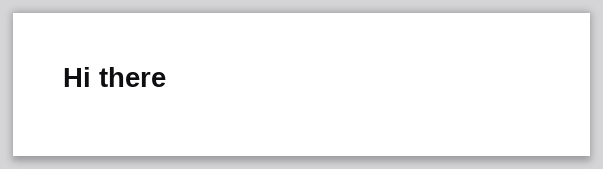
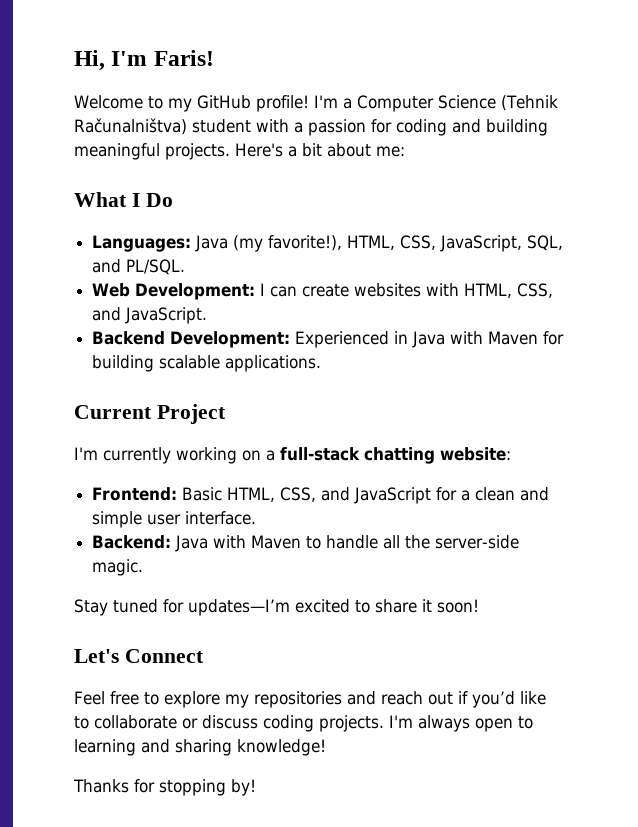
[63,67,166,87] Hi there -> [74,50,214,71] [74,95,558,112] [74,118,548,136] [74,143,405,160] [74,192,173,207] [92,235,564,252] [92,259,186,275] [92,283,554,300] [92,307,208,324] [92,331,565,348] [92,355,322,372] [74,404,226,424] [74,447,511,464] [92,487,550,504] [92,511,257,528] [92,535,520,552] [92,559,144,576] [74,599,479,616] [74,649,204,663] [74,691,546,708] [74,715,533,732] [74,739,326,756] [73,779,256,796] Hi, I'm Faris! // Welcome to my GitHub profile! I'm a Computer Science (Tehnik Računalništva) student with a passion for coding and building meaningful projects. Here's a bit about me: // What I Do // Languages: Java (my favorite!), HTML, CSS, JavaScript, SQL, and PL/SQL. // Web Development: I can create websites with HTML, CSS, and JavaScript. // Backend Development: Experienced in Java with Maven for building scalable applications. // Current Project // I'm currently working on a full-stack chatting website: // Frontend: Basic HTML, CSS, and JavaScript for a clean and simple user interface. // Backend: Java with Maven to handle all the server-side magic. // Stay tuned for updates—I’m excited to share it soon! // Let's Connect // Feel free to explore my repositories and reach out if you’d like to collaborate or discuss coding projects. I'm always open to learning and sharing knowledge! // Thanks for stopping by!

